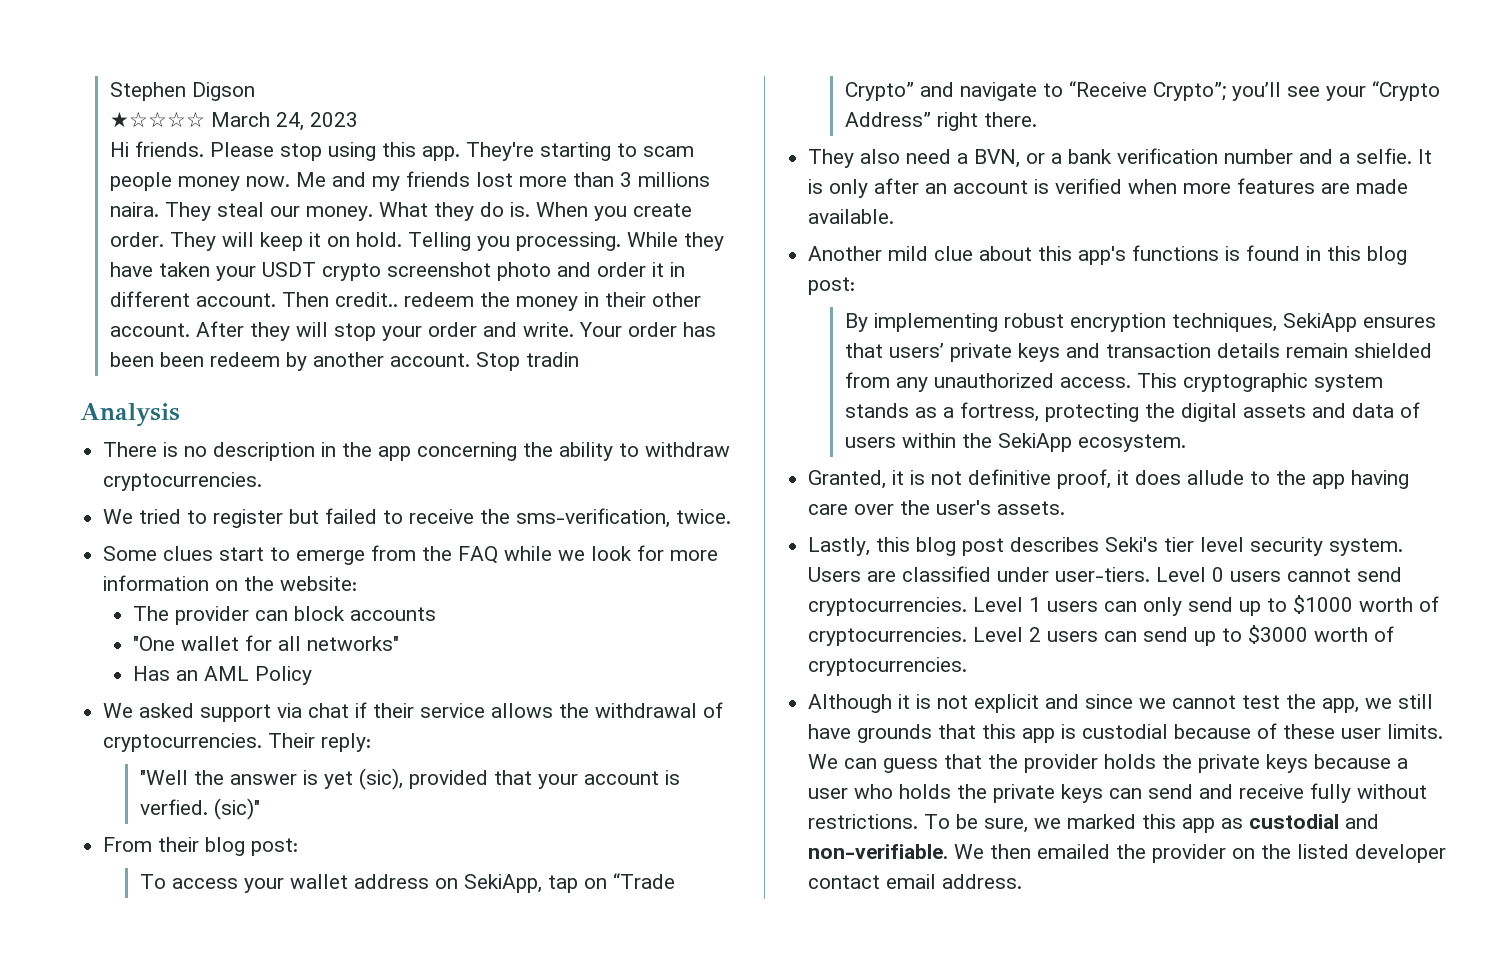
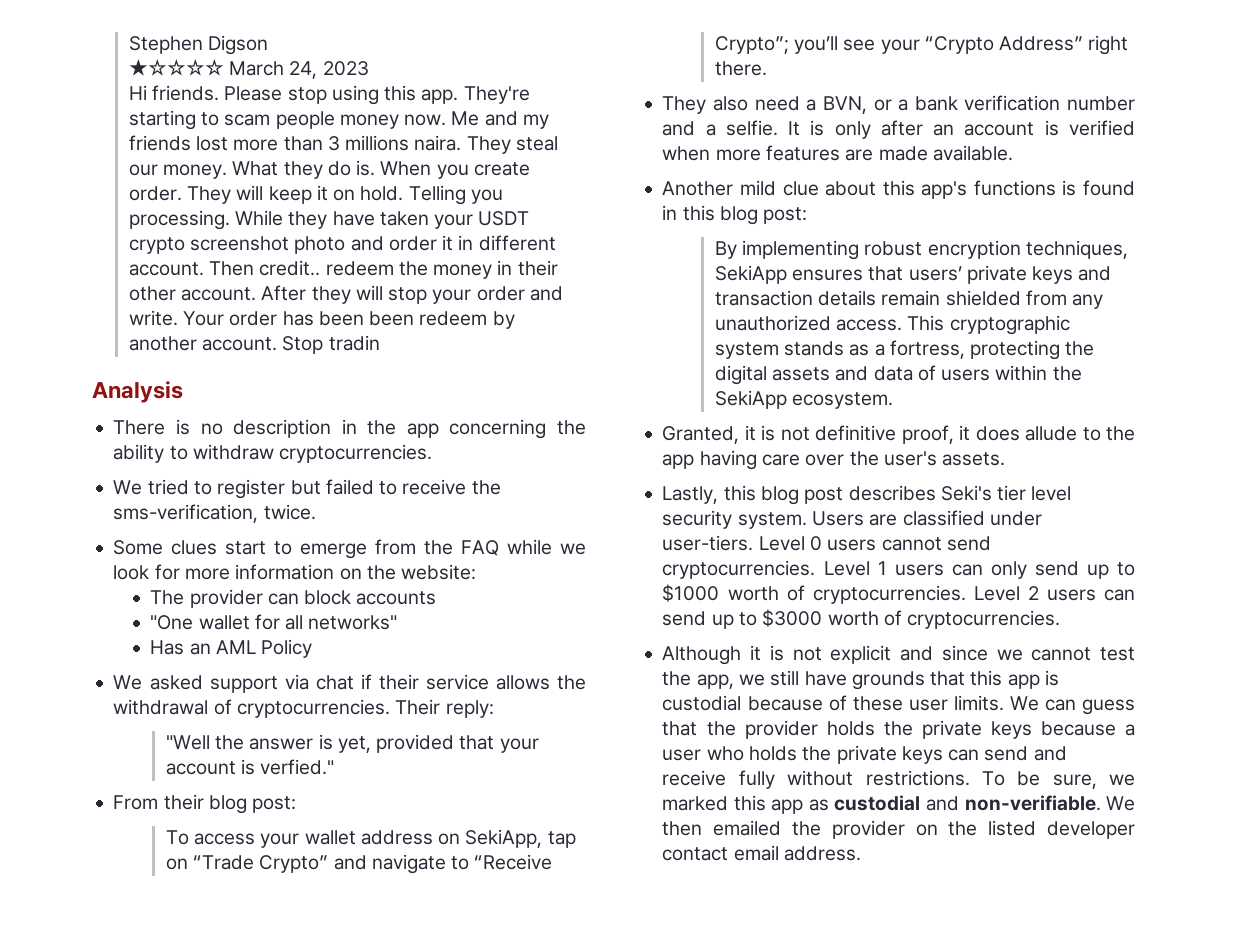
[323,768,403,790] yet (sic), -> [337,736,371,753] yet,
[139,798,260,820] verfied. (sic)" -> [260,759,335,775] verfied."

